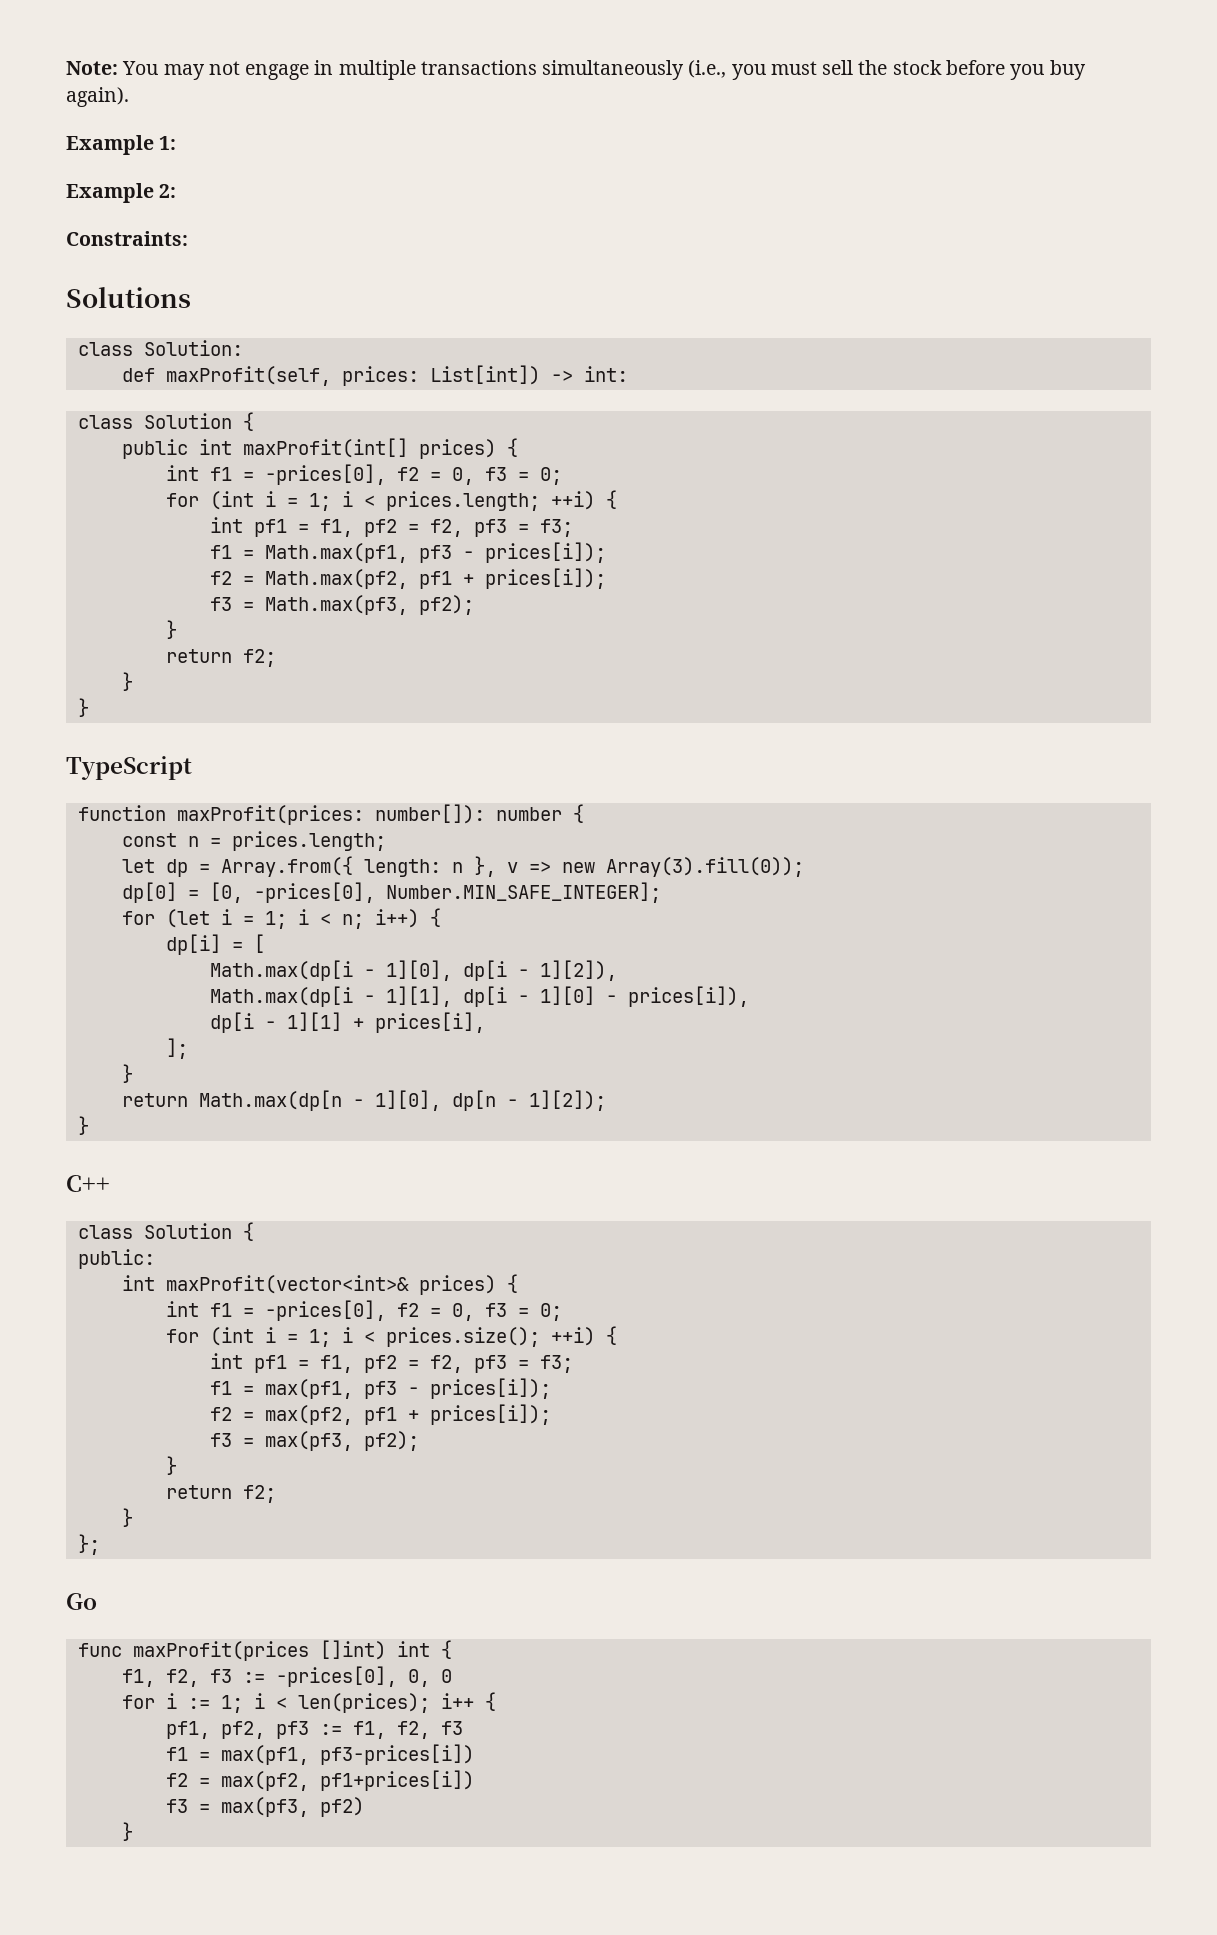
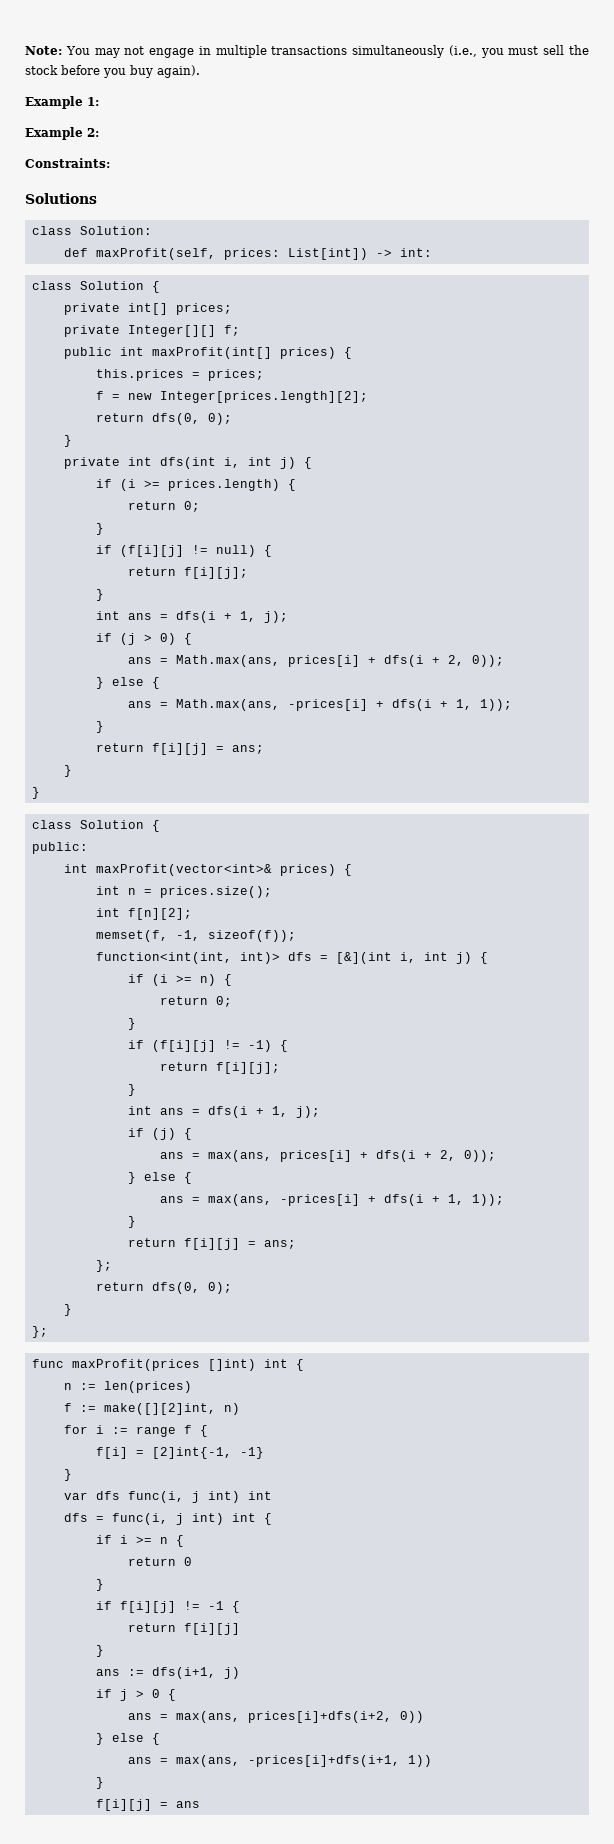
(254, 421) none -> [63,303,232,315] [63,325,240,337] // private int[] prices; // private Integer[][] f;
[165,464,562,485] [165,490,617,511] [209,517,573,537] [209,542,606,563] [209,568,606,589] [209,595,474,615] [165,620,177,639] [165,649,276,667] int f1 = -prices[0], f2 = 0, f3 = 0; // for (int i = 1; i < prices.length; ++i) { // int pf1 = f1, pf2 = f2, pf3 = f3; // f1 = Math.max(pf1, pf3 - prices[i]); // f2 = Math.max(pf2, pf1 + prices[i]); // f3 = Math.max(pf3, pf2); // } // return f2; -> [95,369,264,381] [95,391,368,403] [95,413,232,425] [63,435,72,447] [63,457,312,469] [95,479,296,491] [127,501,200,512] [95,523,104,535] [95,545,272,557] [127,567,248,579] [95,589,104,601] [95,611,288,623] [95,633,192,645] [127,655,504,667] [95,677,160,689] [127,699,512,711] [95,721,104,733] [95,743,264,755] this.prices = prices; // f = new Integer[prices.length][2]; // return dfs(0, 0); // } // private int dfs(int i, int j) { // if (i >= prices.length) { // return 0; // } // if (f[i][j] != null) { // return f[i][j]; // } // int ans = dfs(i + 1, j); // if (j > 0) { // ans = Math.max(ans, prices[i] + dfs(i + 2, 0)); // } else { // ans = Math.max(ans, -prices[i] + dfs(i + 1, 1)); // } // return f[i][j] = ans;
[66,756,192,780] [77,804,584,825] [121,831,386,851] [121,856,804,877] [121,882,661,903] [121,908,441,929] [165,934,265,955] [209,960,617,981] [209,986,749,1007] [209,1012,485,1033] [165,1038,188,1059] [121,1064,133,1083] [121,1090,606,1111] [77,1116,89,1135] [66,1175,110,1192] // TypeScript // function maxProfit(prices: number[]): number { // const n = prices.length; // let dp = Array.from({ length: n }, v => new Array(3).fill(0)); // dp[0] = [0, -prices[0], Number.MIN_SAFE_INTEGER]; // for (let i = 1; i < n; i++) { // dp[i] = [ // Math.max(dp[i - 1][0], dp[i - 1][2]), // Math.max(dp[i - 1][1], dp[i - 1][0] - prices[i]), // dp[i - 1][1] + prices[i], // ]; // } // return Math.max(dp[n - 1][0], dp[n - 1][2]); // } // C++ -> (40, 793) none
[209,1300,562,1321] [165,1326,617,1347] [209,1353,573,1373] [209,1378,551,1399] [209,1404,551,1425] [209,1431,419,1451] [165,1456,177,1475] [165,1485,276,1503] f1 = -prices[0], f2 = 0, f3 = 0; // for (int i = 1; i < prices.size(); ++i) { // int pf1 = f1, pf2 = f2, pf3 = f3; // f1 = max(pf1, pf3 - prices[i]); // f2 = max(pf2, pf1 + prices[i]); // f3 = max(pf3, pf2); // } // return f2; -> [127,886,272,898] [95,908,192,920] [95,930,296,942] [95,952,488,964] [127,974,232,986] [159,996,232,1007] [127,1018,136,1030] [127,1040,288,1052] [159,1062,280,1074] [127,1084,136,1096] [127,1106,320,1118] [127,1128,192,1140] [159,1150,496,1162] [127,1172,192,1184] [159,1194,504,1206] [127,1216,136,1228] [127,1238,296,1250] [95,1260,112,1272] [95,1282,232,1294] n = prices.size(); // int f[n][2]; // memset(f, -1, sizeof(f)); // function<int(int, int)> dfs = [&](int i, int j) { // if (i >= n) { // return 0; // } // if (f[i][j] != -1) { // return f[i][j]; // } // int ans = dfs(i + 1, j); // if (j) { // ans = max(ans, prices[i] + dfs(i + 2, 0)); // } else { // ans = max(ans, -prices[i] + dfs(i + 1, 1)); // } // return f[i][j] = ans; // }; // return dfs(0, 0);
[66,1593,97,1610] // Go -> (48, 1332) none
[121,1666,452,1687] [121,1692,496,1713] [165,1721,463,1739] [165,1744,474,1765] [165,1770,474,1791] [165,1797,364,1817] [121,1822,133,1841] f1, f2, f3 := -prices[0], 0, 0 // for i := 1; i < len(prices); i++ { // pf1, pf2, pf3 := f1, f2, f3 // f1 = max(pf1, pf3-prices[i]) // f2 = max(pf2, pf1+prices[i]) // f3 = max(pf3, pf2) // } -> [63,1381,192,1393] [63,1403,240,1415] [63,1425,208,1437] [95,1447,264,1459] [63,1469,72,1481] [63,1491,272,1503] [63,1513,272,1525] [95,1535,184,1547] [127,1557,192,1566] [95,1579,104,1591] [95,1601,240,1613] [127,1623,240,1635] [95,1645,104,1657] [95,1667,240,1679] [95,1689,176,1701] [127,1711,424,1723] [95,1733,160,1745] [127,1755,432,1767] [95,1777,104,1789] [95,1799,200,1811] n := len(prices) // f := make([][2]int, n) // for i := range f { // f[i] = [2]int{-1, -1} // } // var dfs func(i, j int) int // dfs = func(i, j int) int { // if i >= n { // return 0 // } // if f[i][j] != -1 { // return f[i][j] // } // ans := dfs(i+1, j) // if j > 0 { // ans = max(ans, prices[i]+dfs(i+2, 0)) // } else { // ans = max(ans, -prices[i]+dfs(i+1, 1)) // } // f[i][j] = ans

